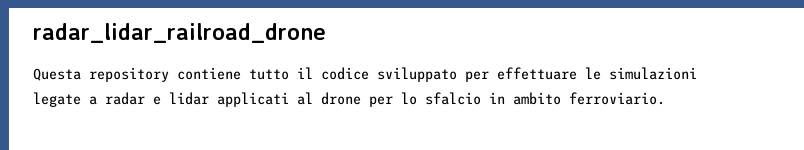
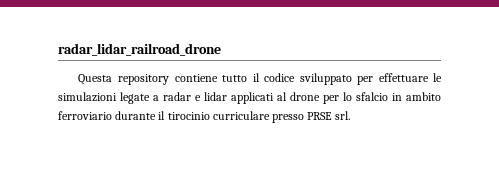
[569,92,665,105] ferroviario. -> [58,111,350,123] ferroviario durante il tirocinio curriculare presso PRSE srl.

